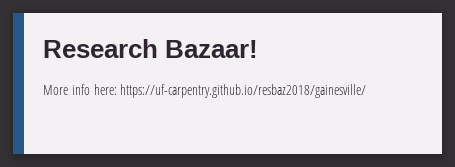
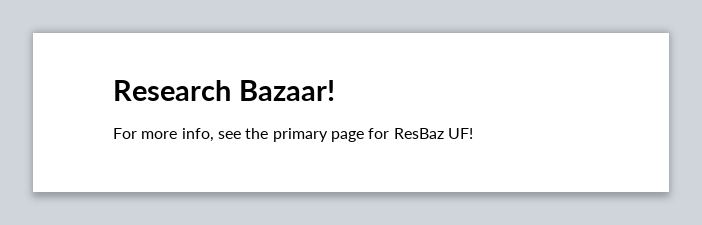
[43,84,367,98] More info here: https://uf-carpentry.github.io/resbaz2018/gainesville/ -> [113,128,473,142] For more info, see the primary page for ResBaz UF!

